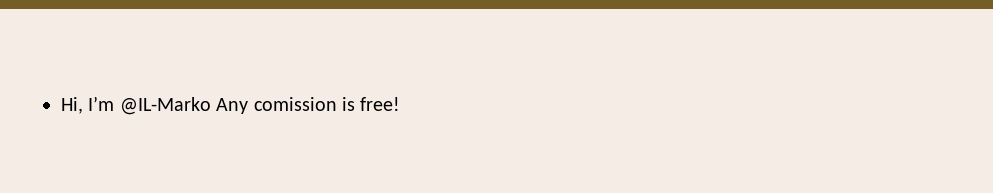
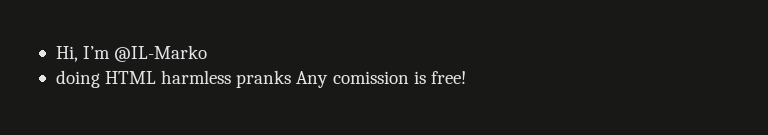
(211, 106) none -> [55,70,292,88] // doing HTML harmless pranks

